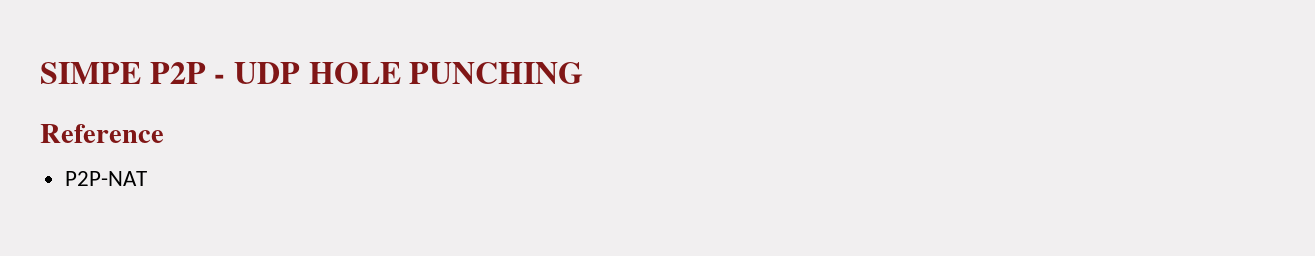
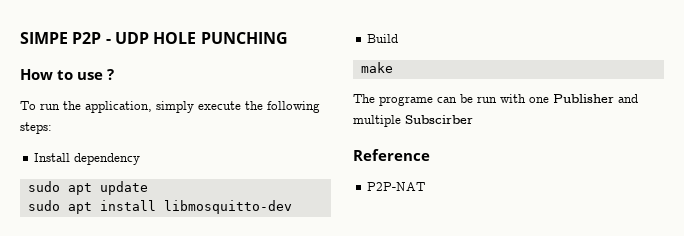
(584, 73) none -> [20,69,114,80] [20,101,320,113] [20,122,52,134] [34,153,141,165] [27,181,148,195] [27,200,292,214] [367,34,399,43] [360,62,393,73] [353,94,638,106] [353,115,473,127] // How to use ? // To run the application, simply execute the following steps: // Install dependency // sudo apt update // sudo apt install libmosquitto-dev // Build // make // The programe can be run with one Publisher and multiple Subscirber

